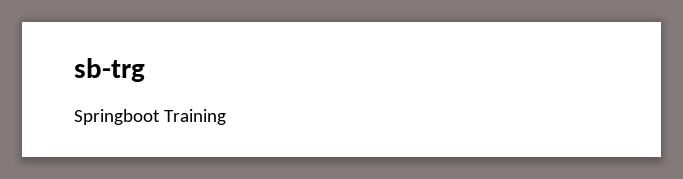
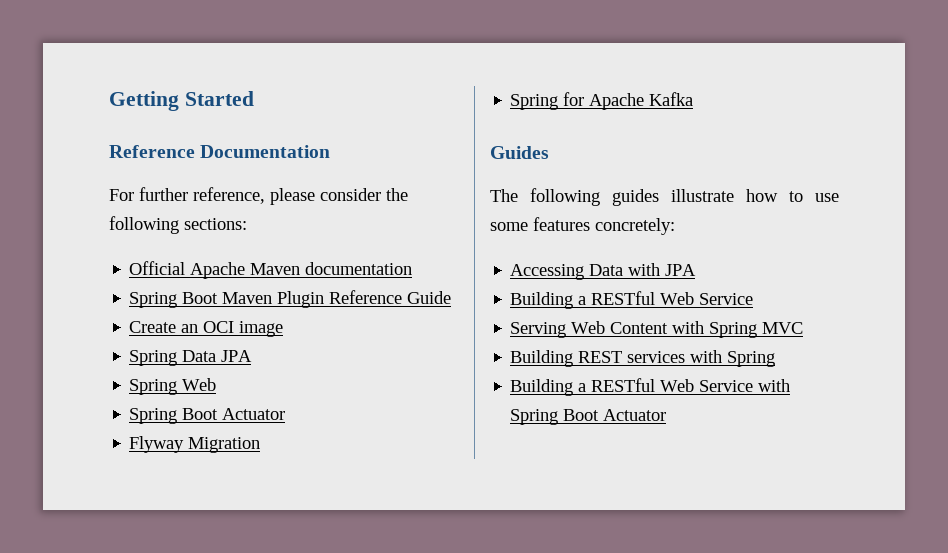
[74,58,145,82] [74,109,226,125] sb-trg // Springboot Training -> [109,91,254,111] [109,145,331,158] [109,187,408,205] [109,216,247,234] [129,261,413,279] [129,290,452,308] [129,321,284,337] [129,350,253,366] [129,378,217,395] [129,408,286,424] [129,436,261,453] [510,92,694,110] [490,146,549,159] [490,188,839,206] [490,217,675,235] [510,263,697,280] [510,291,754,309] [510,321,804,338] [510,350,776,367] [510,378,791,396] [510,409,667,425] Getting Started // Reference Documentation // For further reference, please consider the following sections: // Official Apache Maven documentation // Spring Boot Maven Plugin Reference Guide // Create an OCI image // Spring Data JPA // Spring Web // Spring Boot Actuator // Flyway Migration // Spring for Apache Kafka // Guides // The following guides illustrate how to use some features concretely: // Accessing Data with JPA // Building a RESTful Web Service // Serving Web Content with Spring MVC // Building REST services with Spring // Building a RESTful Web Service with Spring Boot Actuator

